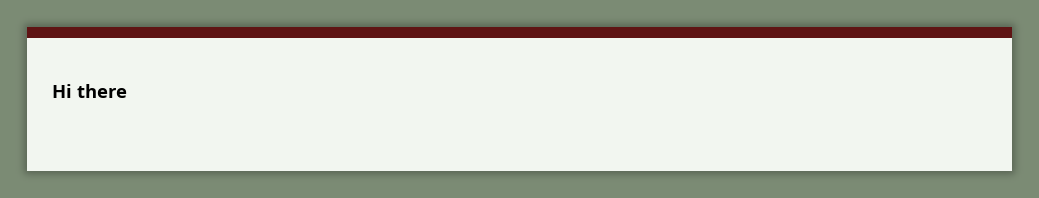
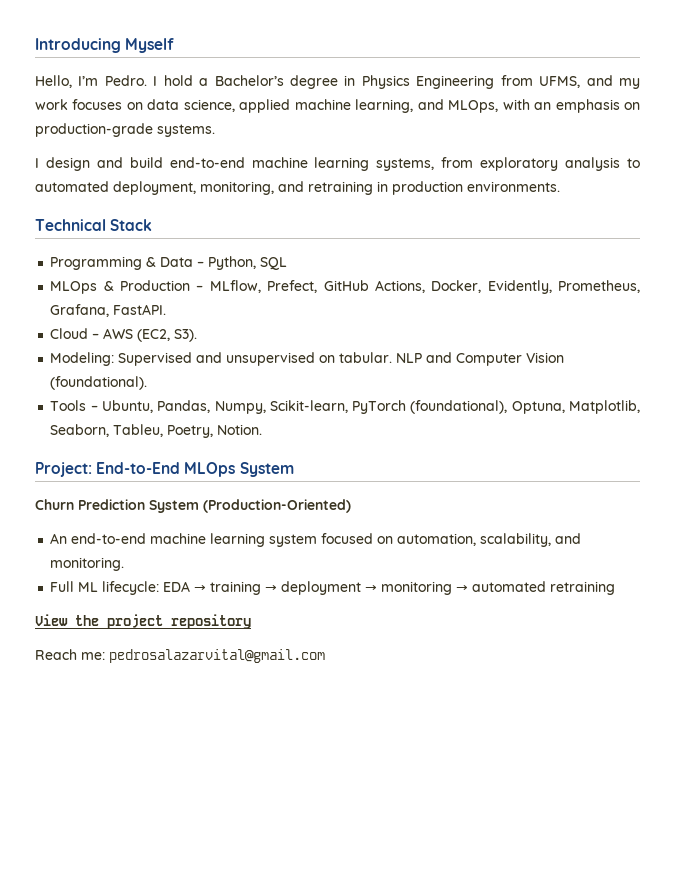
[52,84,127,98] Hi there -> [35,38,175,53] [35,75,641,89] [35,99,640,113] [35,123,215,137] [35,157,640,171] [35,181,560,195] [35,219,153,231] [50,256,288,270] [50,280,641,294] [50,304,167,317] [50,328,198,342] [50,352,565,366] [50,376,148,390] [50,400,640,414] [50,424,263,438] [35,462,294,477] [35,499,351,513] [50,533,582,547] [50,557,125,571] [50,581,616,595] [35,614,251,629] [35,649,325,663] Introducing Myself // Hello, I’m Pedro. I hold a Bachelor’s degree in Physics Engineering from UFMS, and my work focuses on data science, applied machine learning, and MLOps, with an emphasis on production-grade systems. // I design and build end-to-end machine learning systems, from exploratory analysis to automated deployment, monitoring, and retraining in production environments. // Technical Stack // Programming & Data – Python, SQL // MLOps & Production – MLflow, Prefect, GitHub Actions, Docker, Evidently, Prometheus, Grafana, FastAPI. // Cloud – AWS (EC2, S3). // Modeling: Supervised and unsupervised on tabular. NLP and Computer Vision (foundational). // Tools – Ubuntu, Pandas, Numpy, Scikit-learn, PyTorch (foundational), Optuna, Matplotlib, Seaborn, Tableu, Poetry, Notion. // Project: End-to-End MLOps System // Churn Prediction System (Production-Oriented) // An end-to-end machine learning system focused on automation, scalability, and monitoring. // Full ML lifecycle: EDA → training → deployment → monitoring → automated retraining // View the project repository // Reach me: pedrosalazarvital@gmail.com

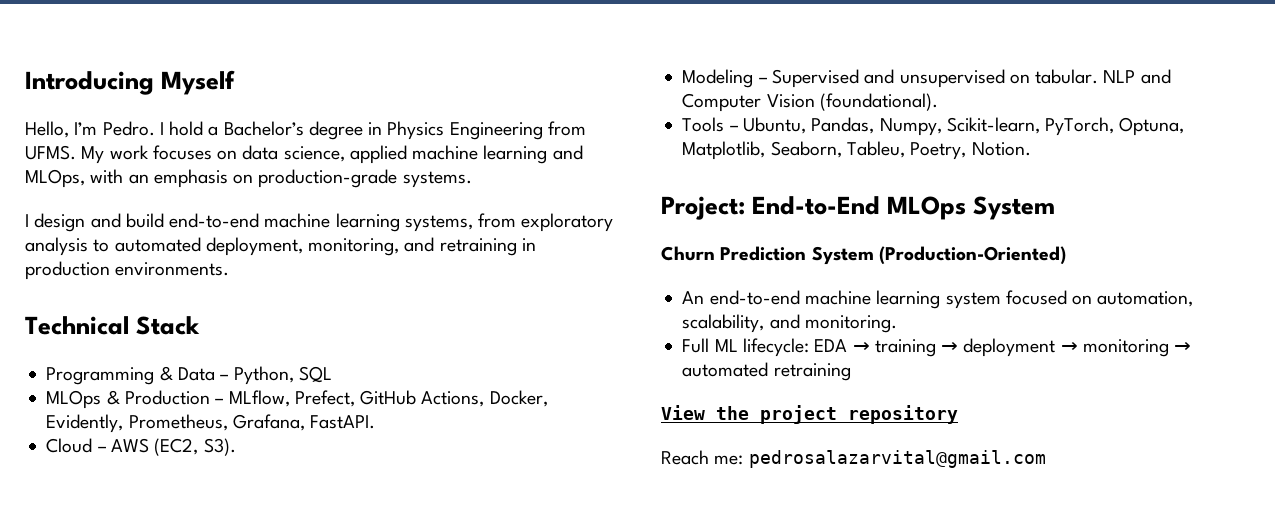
[539,75,641,89] UFMS, and my -> [25,145,105,164] UFMS. My
[355,99,414,113] learning, -> [483,145,548,164] learning
[50,352,115,366] Modeling: -> [682,69,767,88] Modeling –
[352,400,508,414] PyTorch (foundational), -> [1045,117,1115,136] PyTorch,

